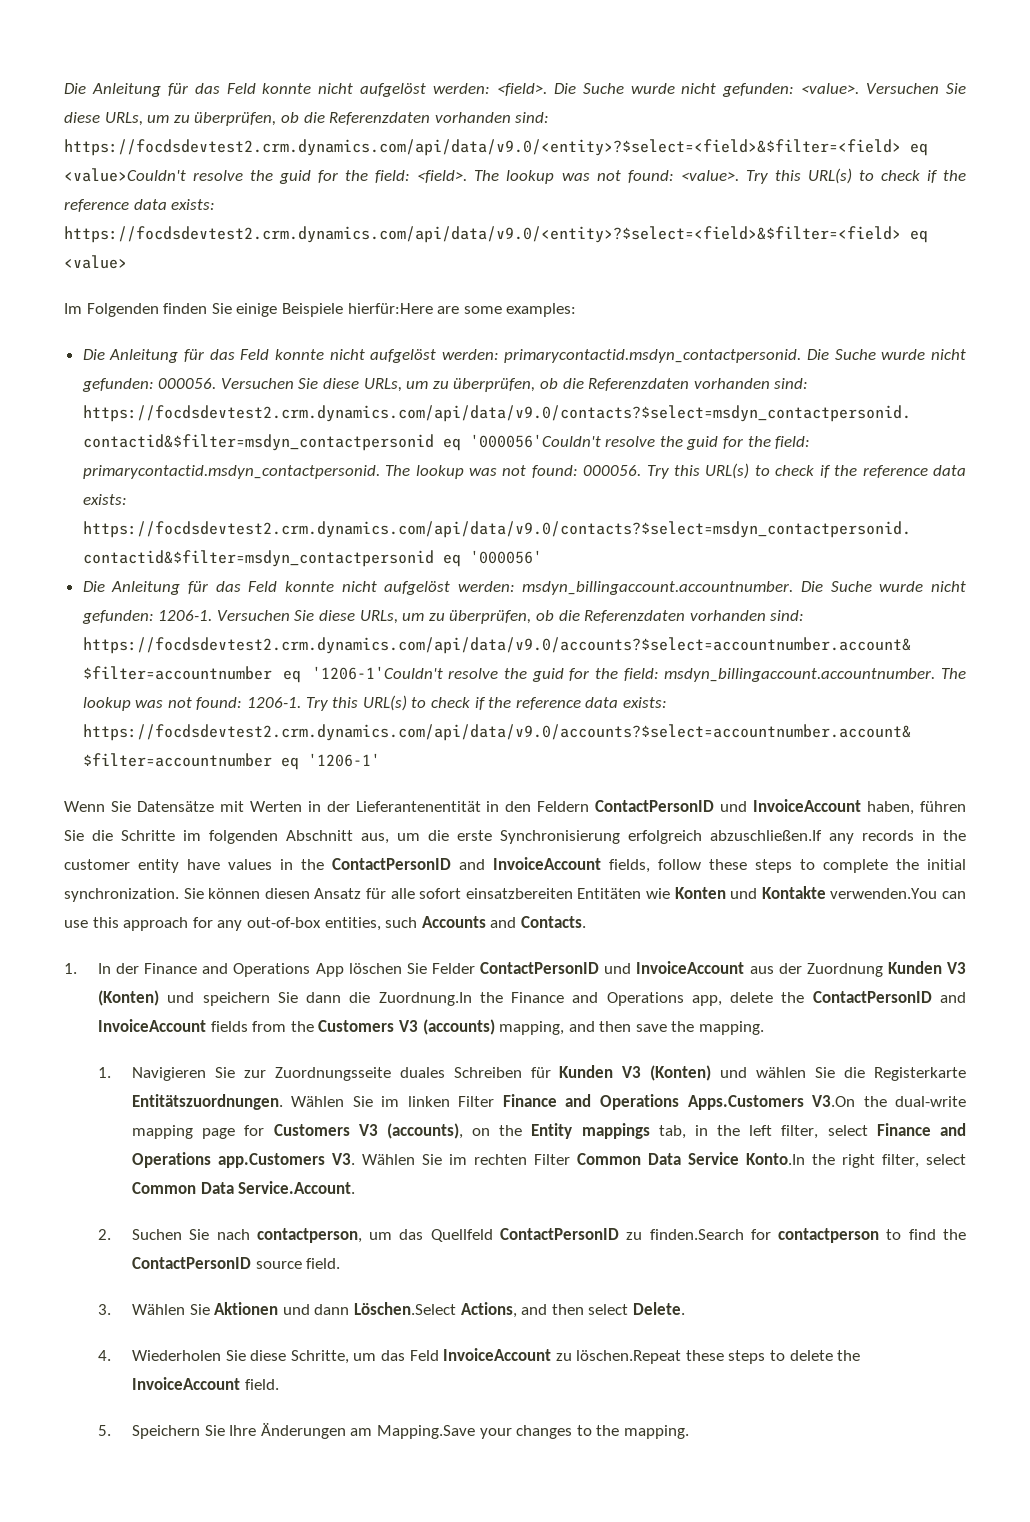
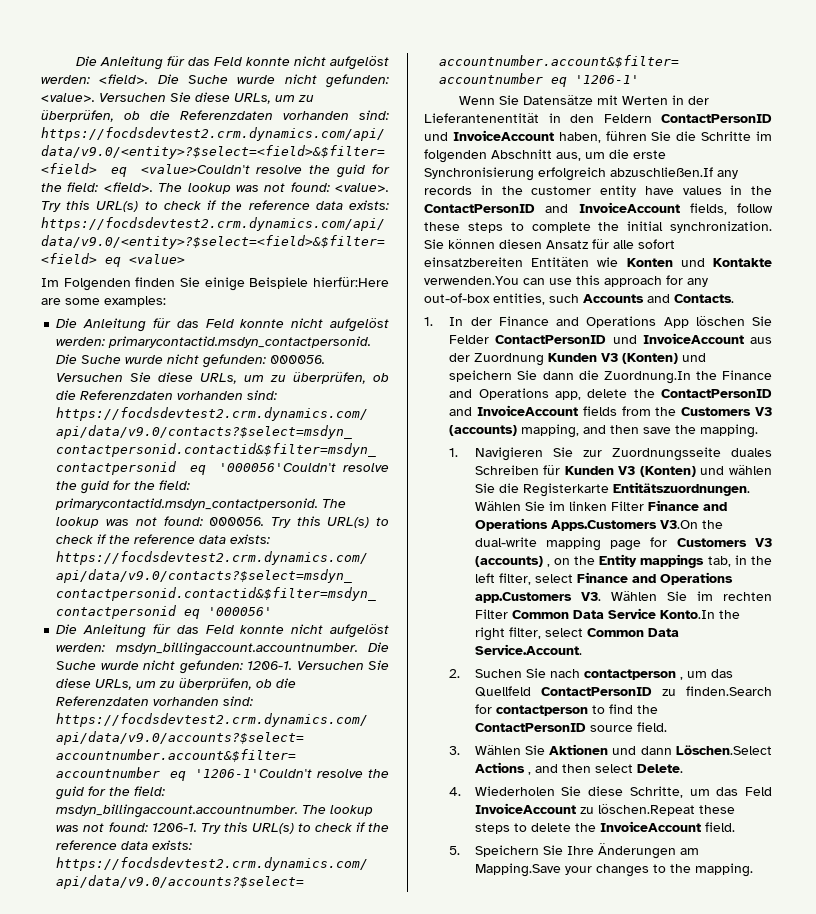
[386,1123,463,1139] (accounts), -> [474,556,550,567] (accounts) ,
[256,1228,362,1243] contactperson, -> [583,669,683,680] contactperson ,
[460,1302,517,1318] Actions, -> [474,762,531,775] Actions ,

